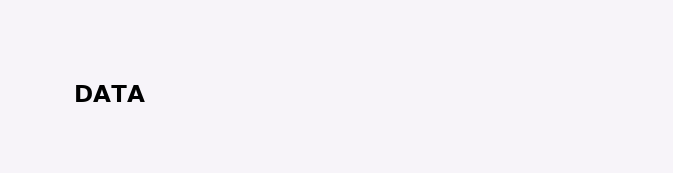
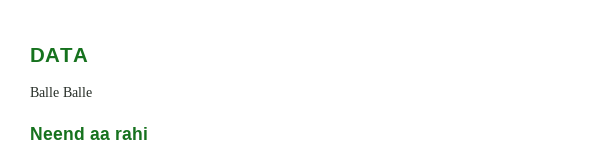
(145, 93) none -> [30,87,92,97] [30,127,148,140] // Balle Balle // Neend aa rahi

